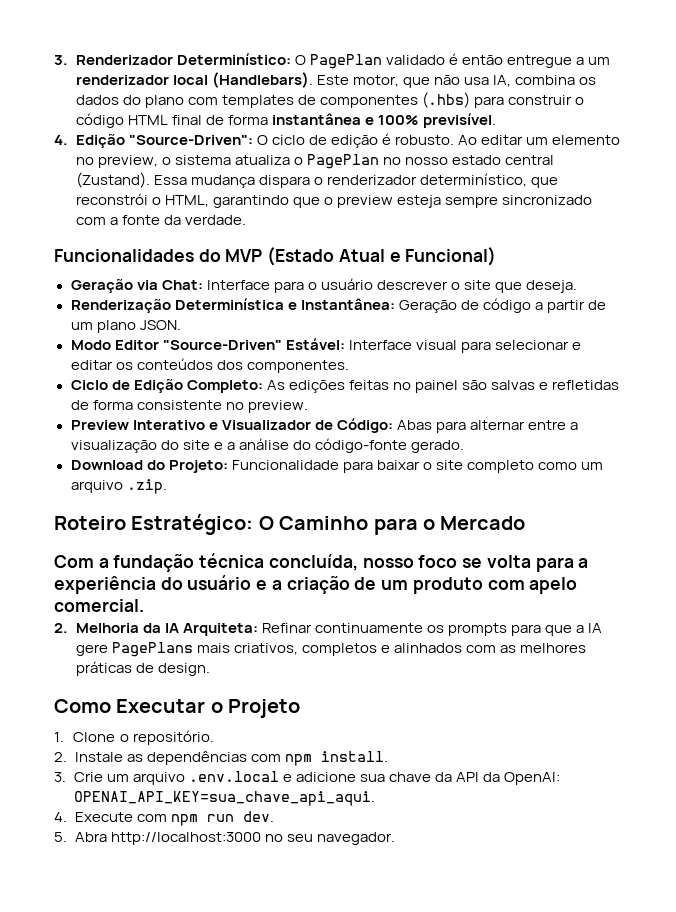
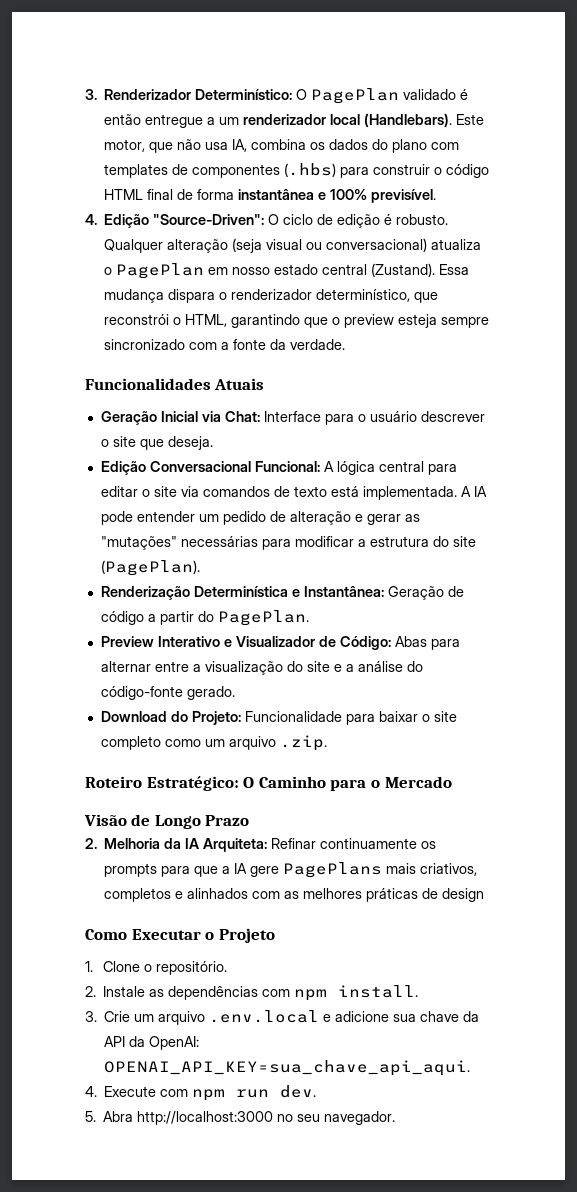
[457,135,621,145] [75,155,231,168] Ao editar um elemento no preview, o sistema -> [104,238,428,253] Qualquer alteração (seja visual ou conversacional)
[382,157,401,165] no -> [208,267,229,275] em
[198,247,497,266] [70,279,133,293] do MVP (Estado Atual e Funcional) // Geração -> [214,378,265,390] [100,411,198,425] Atuais // Geração Inicial
(578, 286) none -> [100,461,457,475] [100,486,487,500] [100,511,420,525] [100,536,476,550] [100,560,200,576] // Edição Conversacional Funcional: A lógica central para editar o site via comandos de texto está implementada. A IA pode entender um pedido de alteração e gerar as "mutações" necessárias para modificar a estrutura do site (PagePlan).
[587,300,606,310] [70,320,181,333] [70,338,581,353] [70,358,349,373] [70,379,620,393] [70,400,308,413] de um plano JSON. // Modo Editor "Source-Driven" Estável: Interface visual para selecionar e editar os conteúdos dos componentes. // Ciclo de Edição Completo: As edições feitas no painel são salvas e refletidas de forma consistente no preview. -> [197,610,309,626] do PagePlan.
[54,553,589,572] [54,575,578,594] [54,599,144,612] Com a fundação técnica concluída, nosso foco se volta para a experiência do usuário e a criação de um produto com apelo comercial. -> [84,814,250,829] Visão de Longo Prazo
[157,663,210,676] design. -> [442,888,485,902] design

